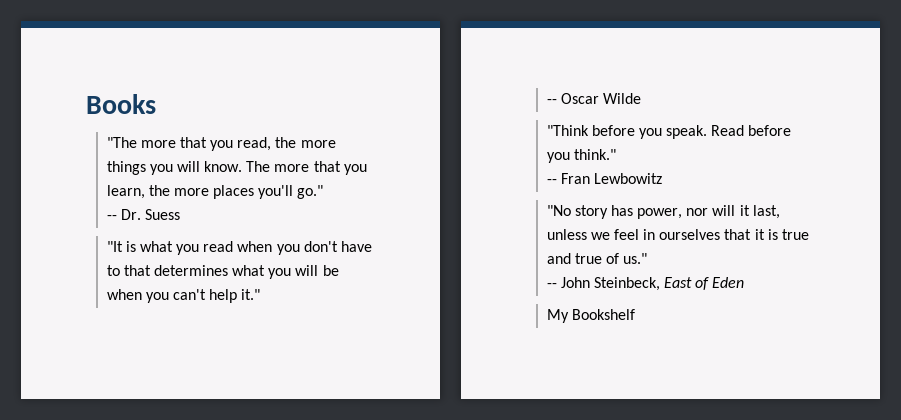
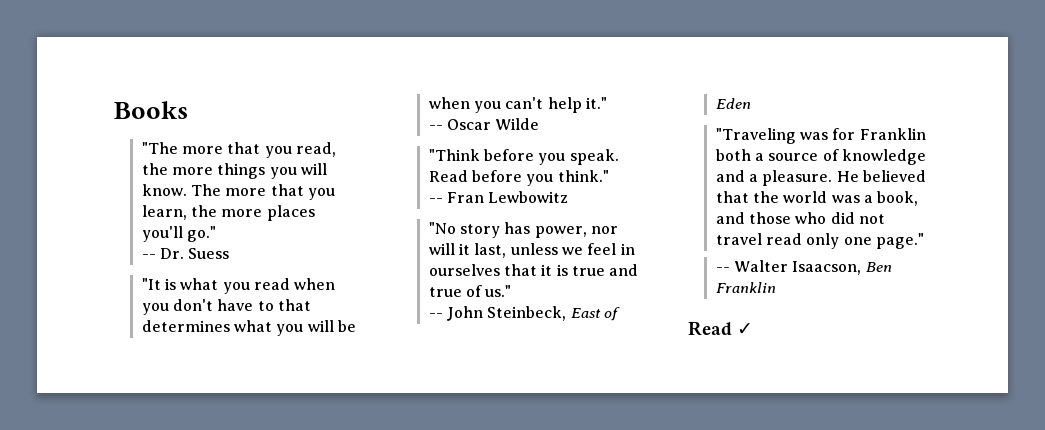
[546,309,635,323] My Bookshelf -> [715,128,926,144] [715,149,926,165] [715,170,926,186] [715,191,919,206] [715,212,885,224] [715,233,924,249] [715,260,892,275] [715,282,776,293] [688,321,754,336] "Traveling was for Franklin both a source of knowledge and a pleasure. He believed that the world was a book, and those who did not travel read only one page." // -- Walter Isaacson, Ben Franklin // Read ✓

